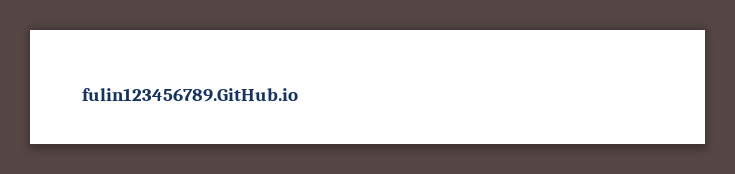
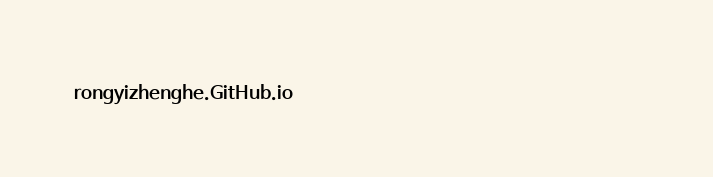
[82,88,298,102] fulin123456789.GitHub.io -> [74,84,293,105] rongyizhenghe.GitHub.io

